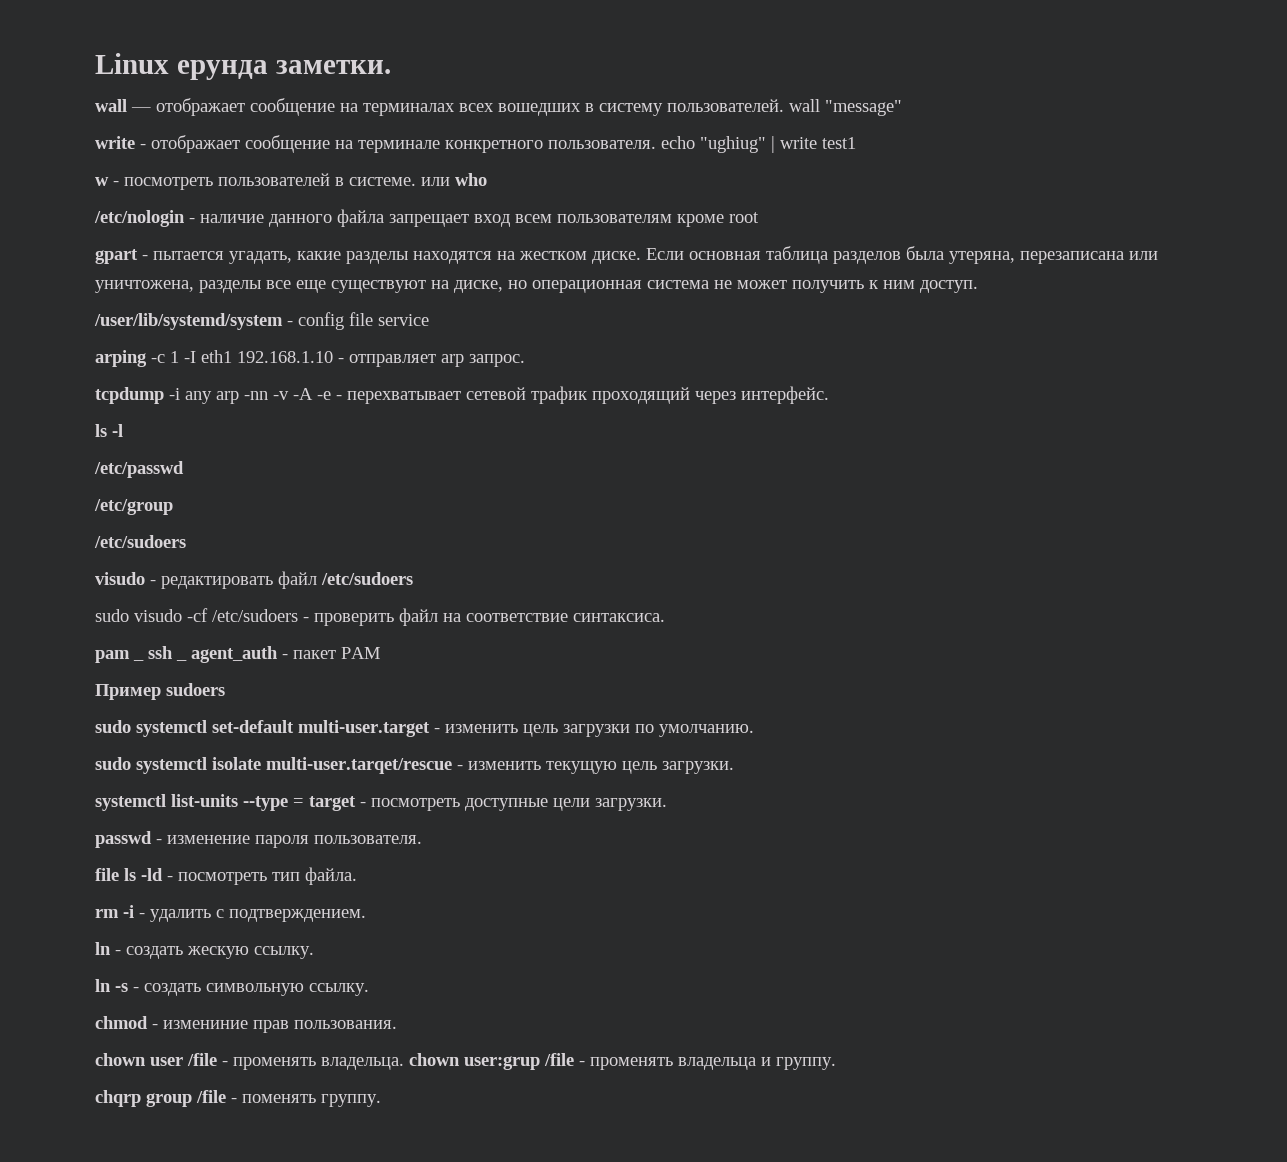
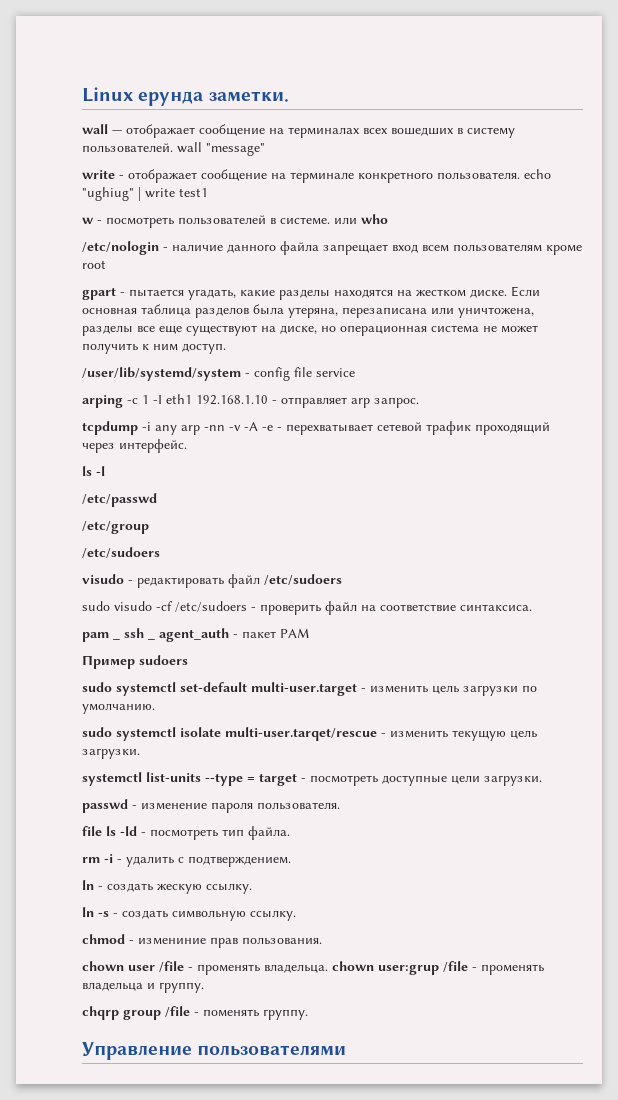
(381, 1100) none -> [82,1042,347,1060] // Управление пользователями

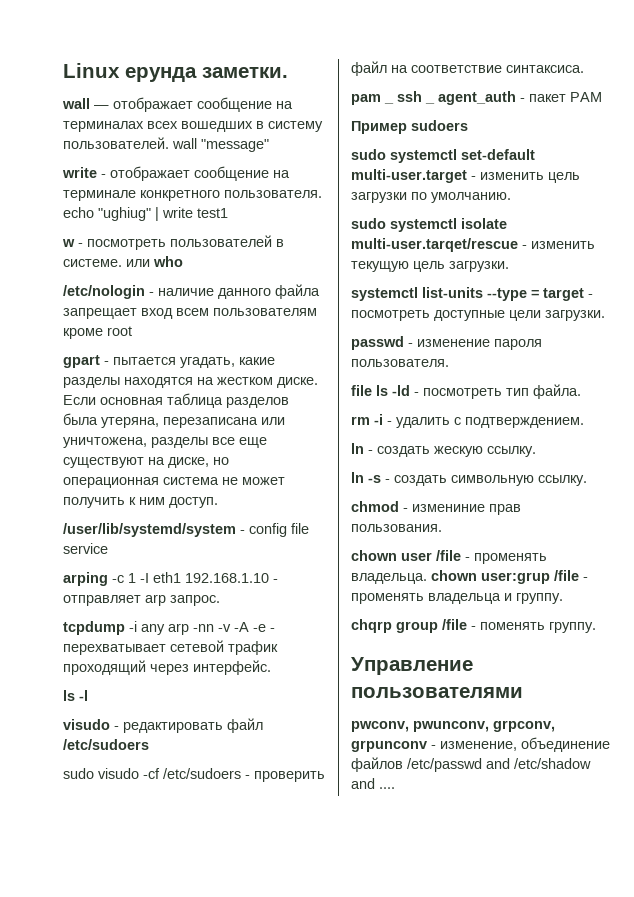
[82,493,157,507] [82,521,149,534] [82,547,160,558] // /etc/passwd // /etc/group // /etc/sudoers -> (88, 695) none
(347, 1050) none -> [351,720,555,732] [351,737,610,752] [351,757,591,772] [351,778,395,789] // pwconv, pwunconv, grpconv, grpunconv - изменение, объединение файлов /etc/passwd and /etc/shadow and ....

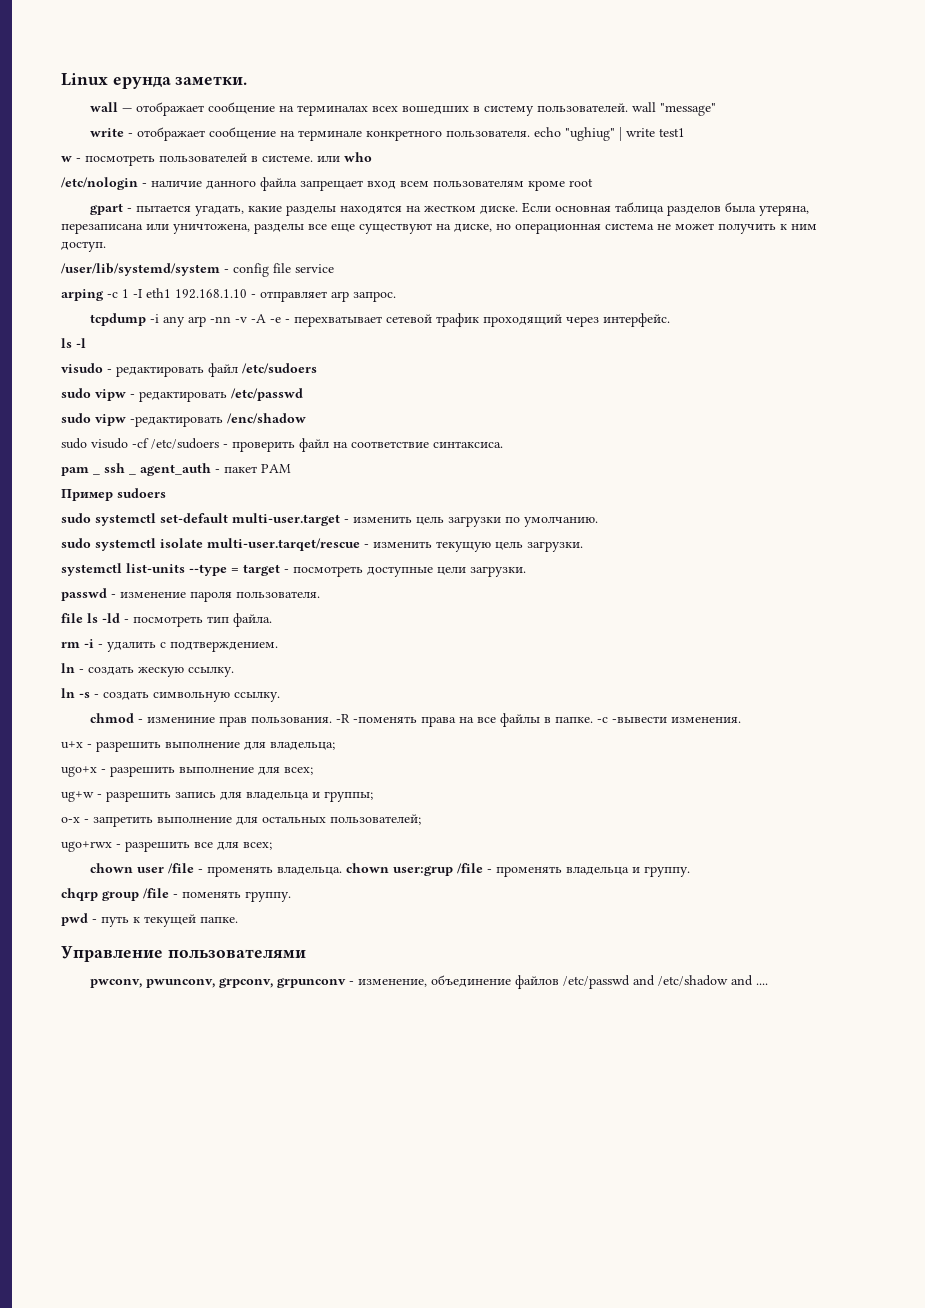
(149, 744) none -> [61,388,303,402] [61,413,306,427] // sudo vipw - редактировать /etc/passwd // sudo vipw -редактировать /enc/shadow
(442, 528) none -> [335,713,741,727] [61,741,335,752] [61,766,313,777] [61,791,373,802] [61,814,421,827] [61,841,272,852] -R -поменять права на все файлы в папке. -с -вывести изменения. // u+x - разрешить выполнение для владельца; // ugo+x - разрешить выполнение для всех; // ug+w - разрешить запись для владельца и группы; // o-x - запретить выполнение для остальных пользователей; // ugo+rwx - разрешить все для всех;
(596, 627) none -> [61,913,238,927] // pwd - путь к текущей папке.

